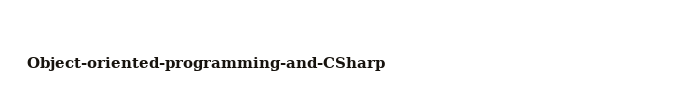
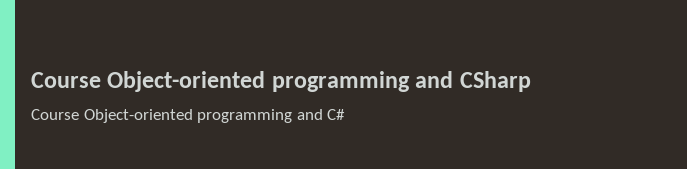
[27,57,385,71] Object-oriented-programming-and-CSharp -> [31,71,531,92] [31,109,346,123] Course Object-oriented programming and CSharp // Course Object-oriented programming and C#

